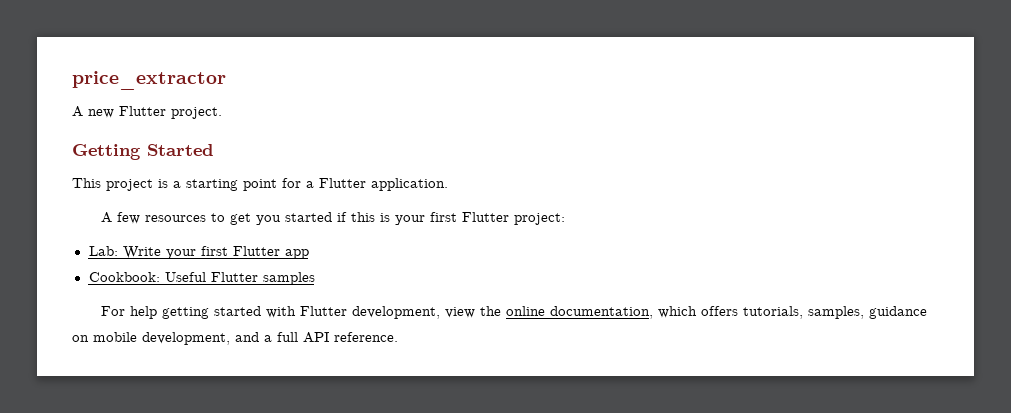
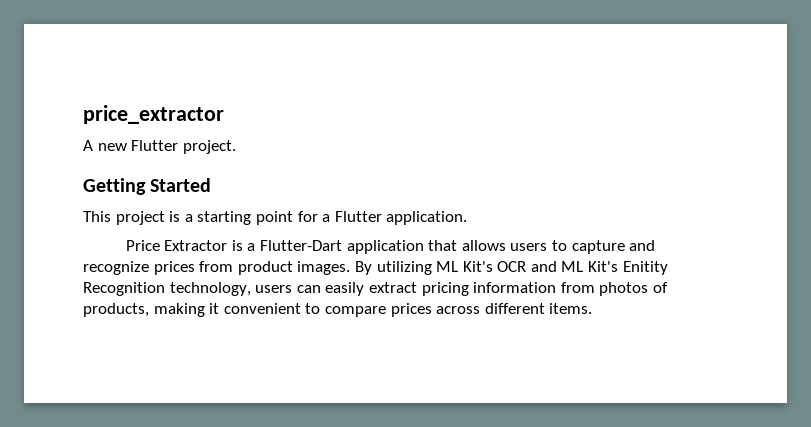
[101,212,566,225] [88,246,309,259] [88,272,315,285] [101,306,928,319] [72,332,398,345] A few resources to get you started if this is your first Flutter project: // Lab: Write your first Flutter app // Cookbook: Useful Flutter samples // For help getting started with Flutter development, view the online documentation, which offers tutorials, samples, guidance on mobile development, and a full API reference. -> [125,240,656,254] [83,261,668,275] [83,282,668,296] [83,303,593,317] Price Extractor is a Flutter-Dart application that allows users to capture and recognize prices from product images. By utilizing ML Kit's OCR and ML Kit's Enitity Recognition technology, users can easily extract pricing information from photos of products, making it convenient to compare prices across different items.

